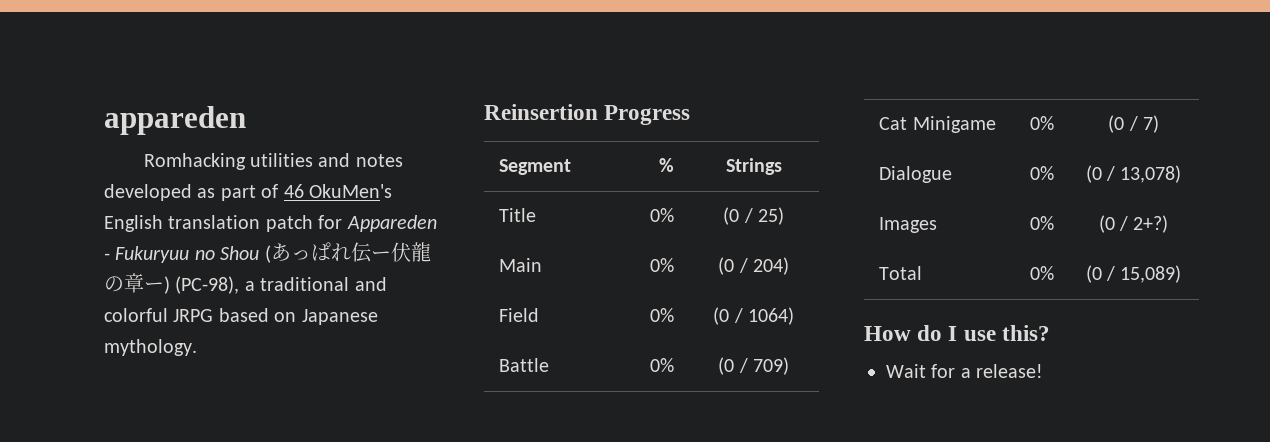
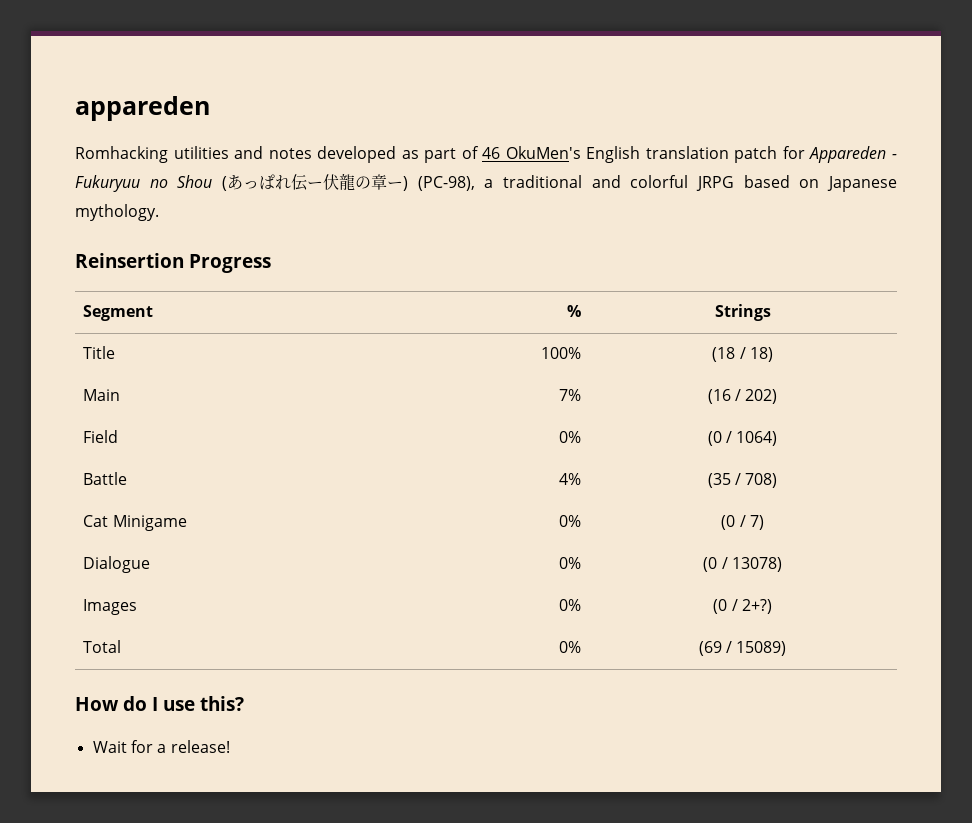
[649,208,674,222] [723,207,784,225] [499,258,543,272] [649,258,674,272] [718,257,789,275] 0% | (0 / 25) // Main | 0% | (0 / 204) -> [540,347,581,359] [712,347,773,362] [83,389,121,401] [558,389,581,401] [707,389,778,404] 100% | (18 / 18) // Main | 7% | (16 / 202)
[649,358,674,372] [718,357,789,375] 0% | (0 / 709) -> [558,473,581,485] [707,473,778,488] 4% | (35 / 708)
[1120,165,1182,183] 13,078) -> [731,557,782,572] 13078)
[1085,265,1182,283] (0 / 15,089) -> [698,641,787,656] (69 / 15089)

